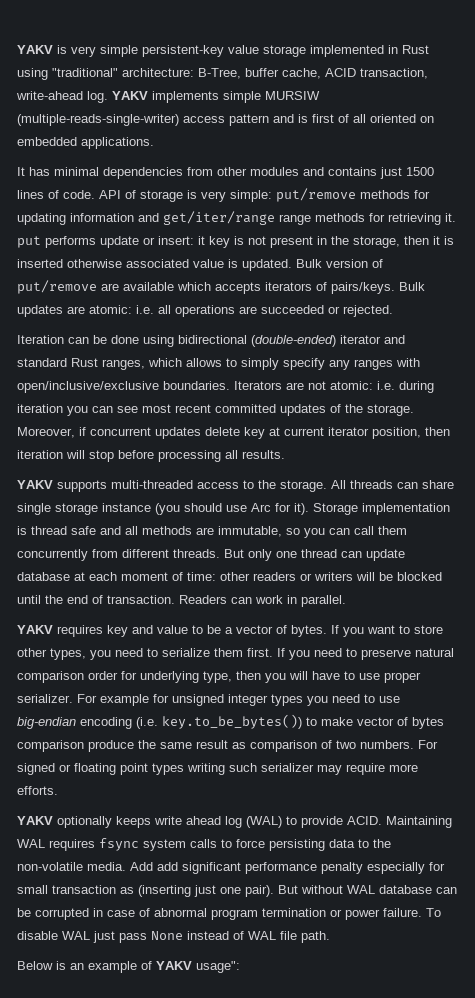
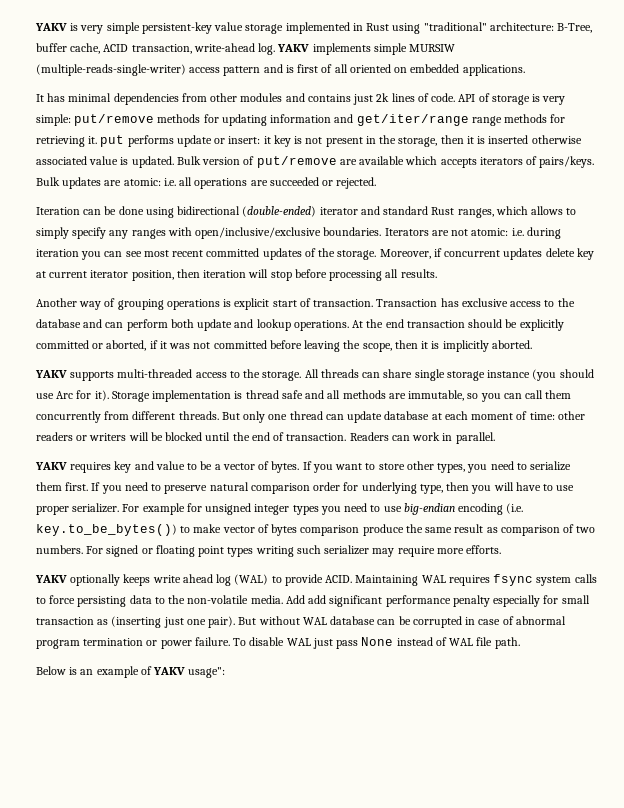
[406,167,434,176] 1500 -> [376,93,390,102] 2k
(285, 454) none -> [36,298,575,310] [36,319,564,331] [36,340,532,352] // Another way of grouping operations is explicit start of transaction. Transaction has exclusive access to the database and can perform both update and lookup operations. At the end transaction should be explicitly committed or aborted, if it was not committed before leaving the scope, then it is implicitly aborted.

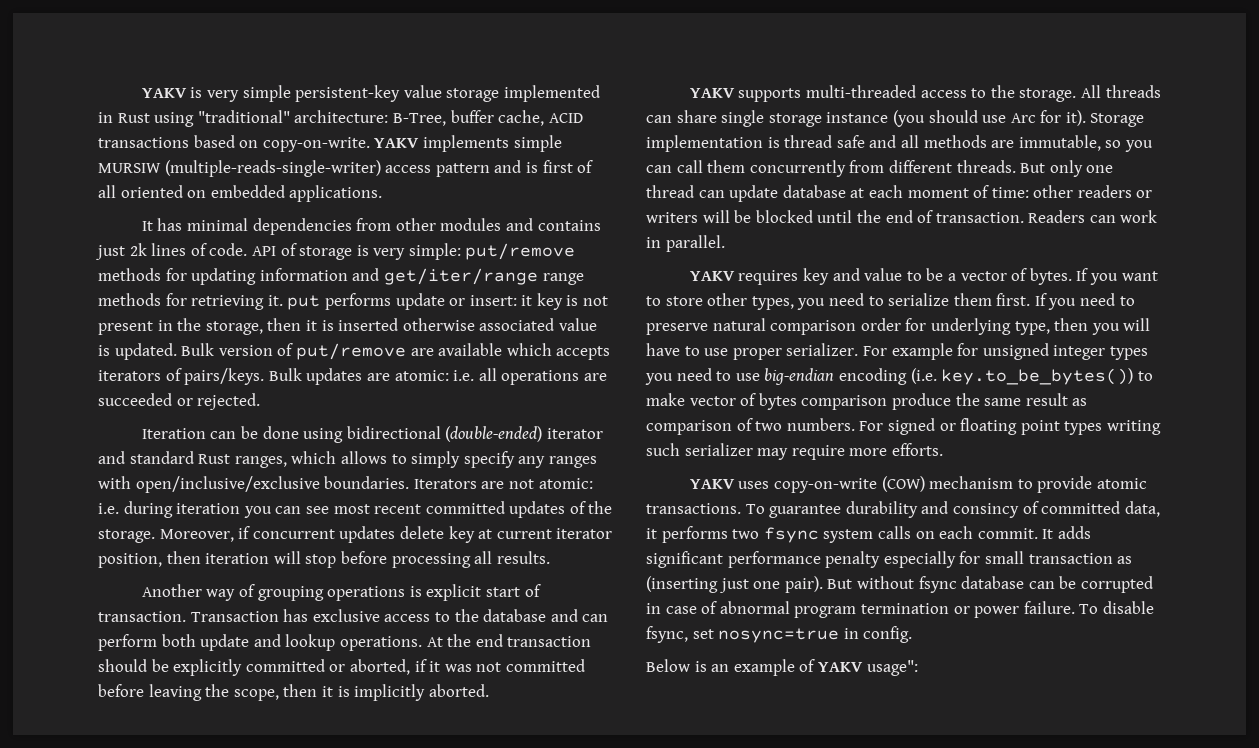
[131,43,276,55] transaction, write-ahead log. -> [98,135,370,152] transactions based on copy-on-write.
[70,574,597,586] [36,595,327,607] optionally keeps write ahead log (WAL) to provide ACID. Maintaining WAL requires fsync system calls to force persisting data to the non-volatile media. Add add -> [738,476,1148,493] [646,501,1160,518] [646,526,1091,543] uses copy-on-write (COW) mechanism to provide atomic transactions. To guarantee durability and consincy of committed data, it performs two fsync system calls on each commit. It adds
[302,617,327,625] WAL -> [918,576,957,593] fsync
[286,637,520,649] WAL just pass None instead of WAL file path. -> [646,626,913,643] fsync, set nosync=true in config.

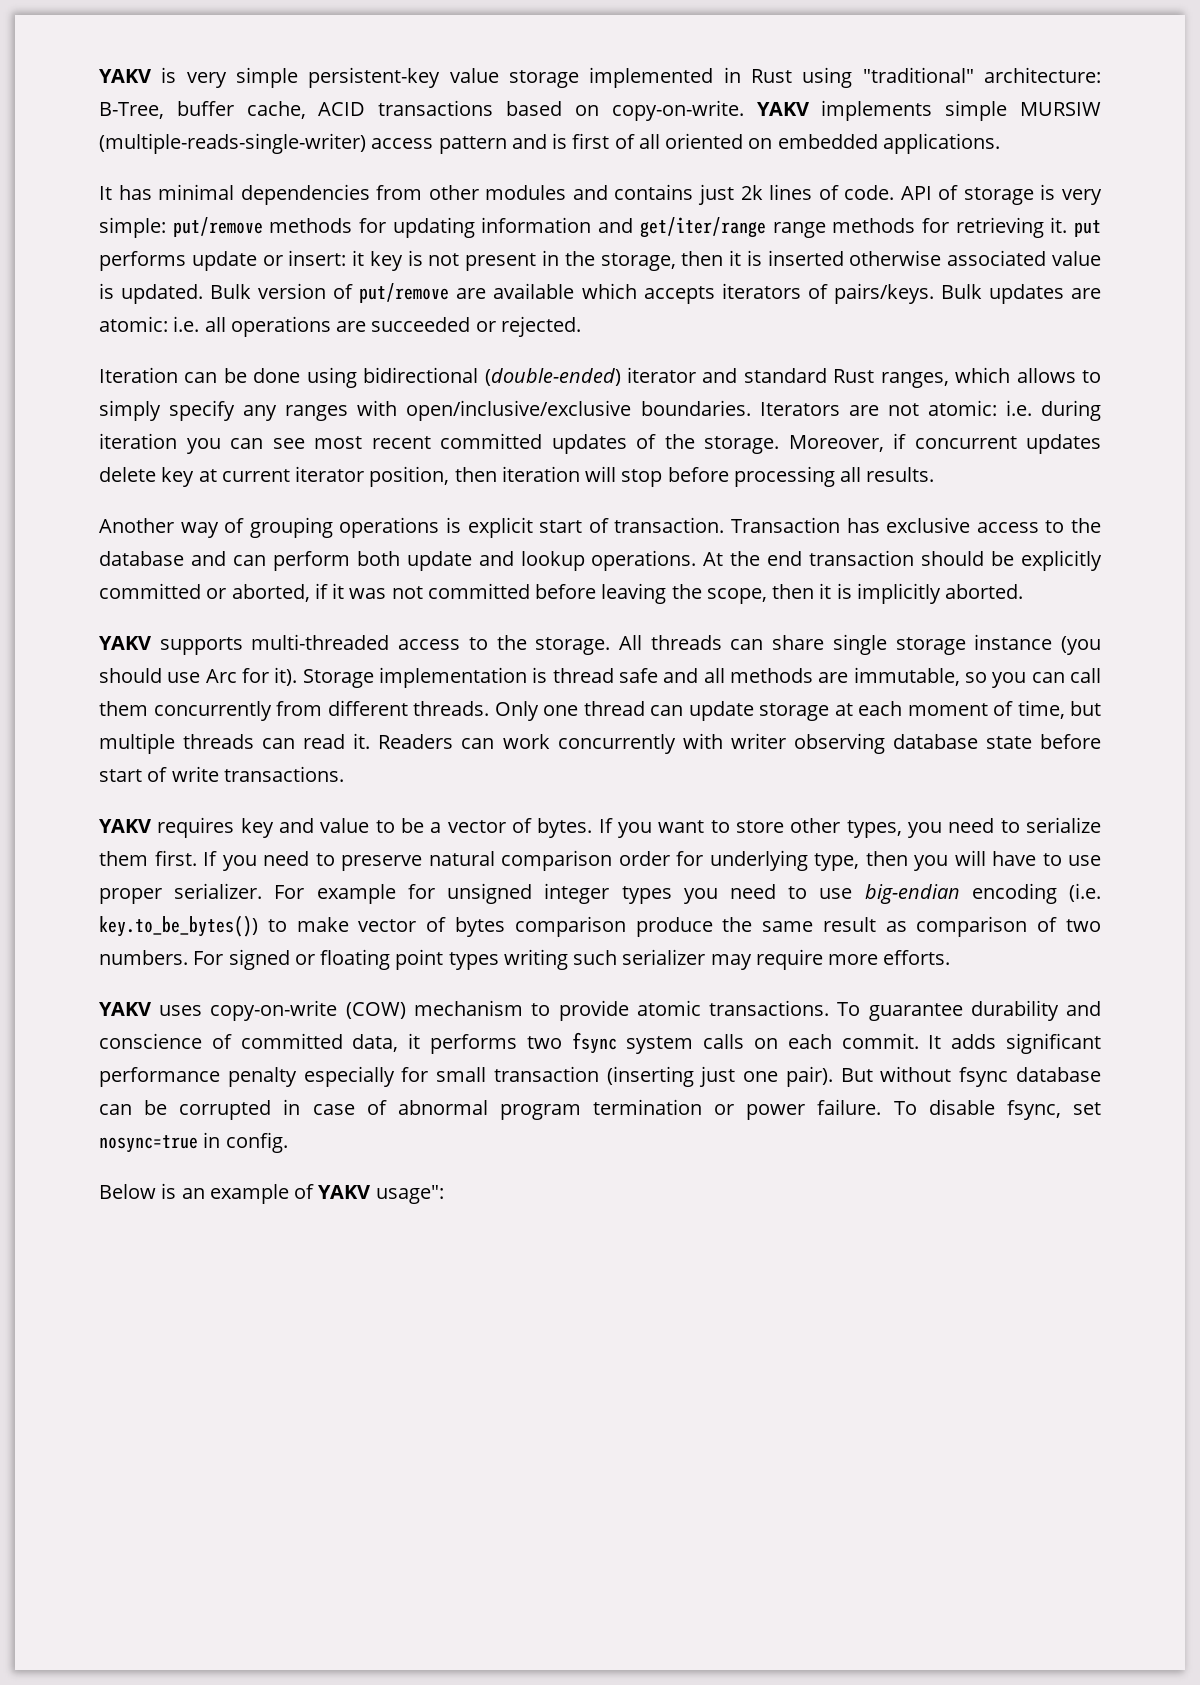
[1020,160,1083,177] But only -> [494,701,539,721] Only
[782,185,846,198] database -> [759,703,829,721] storage
[991,185,1153,198] [646,210,1158,223] [646,235,725,252] time: other readers or writers will be blocked until the end of transaction. Readers can work in parallel. -> [1017,700,1101,719] [99,733,1101,754] [99,766,344,782] time, but multiple threads can read it. Readers can work concurrently with writer observing database state before start of write transactions.
[952,503,1019,518] consincy -> [99,1033,202,1049] conscience
[1117,556,1133,564] as -> (599, 1074) none

